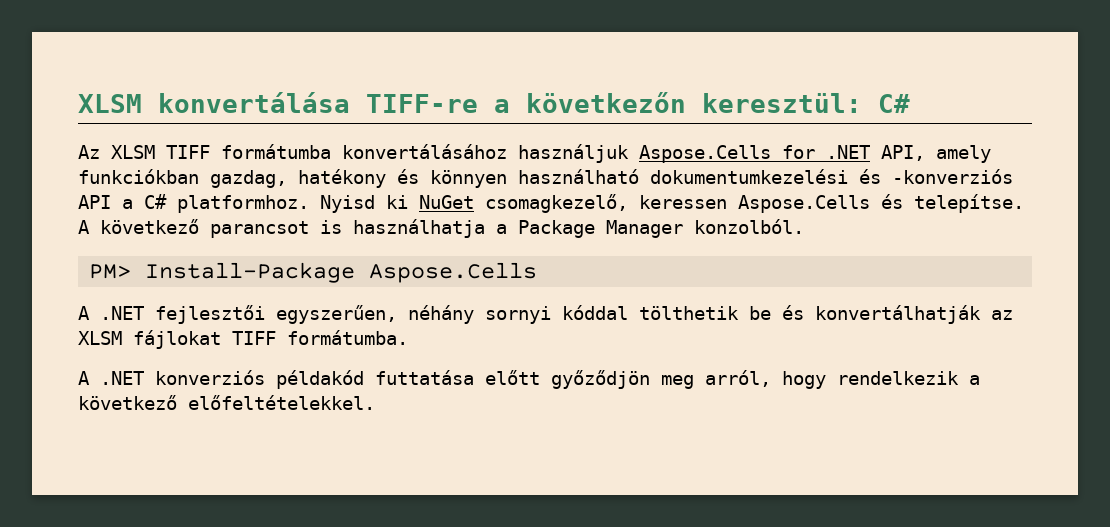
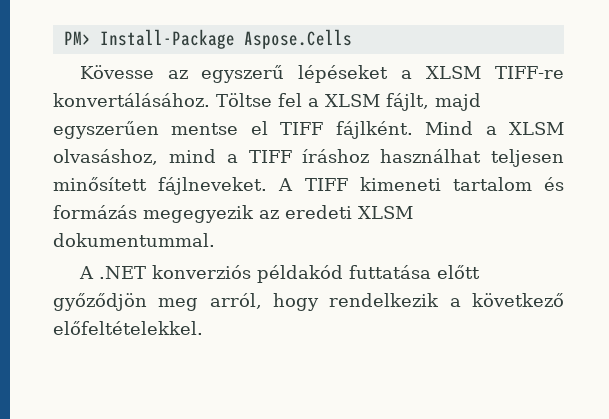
[78,92,910,113] [78,144,991,163] [78,169,1013,188] [78,194,1024,213] [78,219,804,238] [89,262,538,283] [78,305,1013,324] [78,330,408,349] XLSM konvertálása TIFF-re a következőn keresztül: C# // Az XLSM TIFF formátumba konvertálásához használjuk Aspose.Cells for .NET API, amely funkciókban gazdag, hatékony és könnyen használható dokumentumkezelési és -konverziós API a C# platformhoz. Nyisd ki NuGet csomagkezelő, keressen Aspose.Cells és telepítse. A következő parancsot is használhatja a Package Manager konzolból. // PM> Install-Package Aspose.Cells // A .NET fejlesztői egyszerűen, néhány sornyi kóddal tölthetik be és konvertálhatják az XLSM fájlokat TIFF formátumba. -> [63,29,352,49] [79,65,565,83] [53,93,481,111] [53,121,564,139] [53,149,564,167] [53,177,564,195] [53,205,413,223] [53,233,215,247] PM> Install-Package Aspose.Cells // Kövesse az egyszerű lépéseket a XLSM TIFF-re konvertálásához. Töltse fel a XLSM fájlt, majd egyszerűen mentse el TIFF fájlként. Mind a XLSM olvasáshoz, mind a TIFF íráshoz használhat teljesen minősített fájlneveket. A TIFF kimeneti tartalom és formázás megegyezik az eredeti XLSM dokumentummal.

